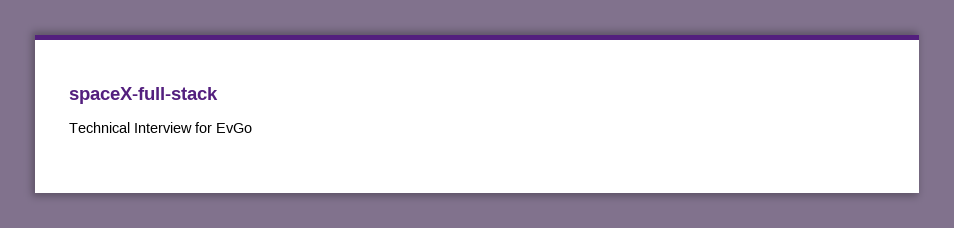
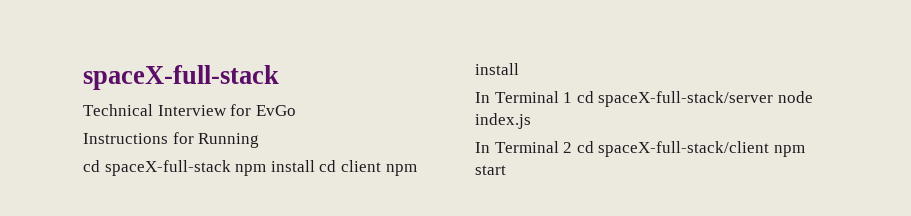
(252, 128) none -> [83,132,260,148] [83,160,417,176] [475,63,519,75] [475,91,813,107] [475,113,531,129] [475,141,805,157] [475,165,506,175] // Instructions for Running // cd spaceX-full-stack npm install cd client npm install // In Terminal 1 cd spaceX-full-stack/server node index.js // In Terminal 2 cd spaceX-full-stack/client npm start

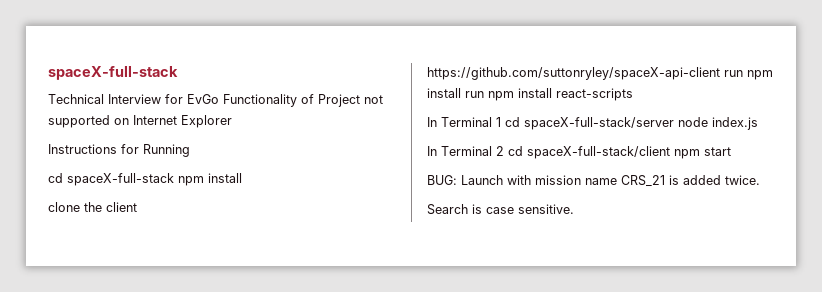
(296, 110) none -> [223,94,383,107] [48,115,232,128] Functionality of Project not supported on Internet Explorer
[319,160,417,176] [475,63,519,75] cd client npm install -> [48,202,137,212] [427,67,773,80] [427,88,633,101] // clone the client https://github.com/suttonryley/spaceX-api-client run npm install run npm install react-scripts
(506, 170) none -> [427,175,760,187] [427,204,574,215] // BUG: Launch with mission name CRS_21 is added twice. // Search is case sensitive.

